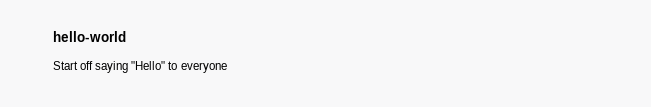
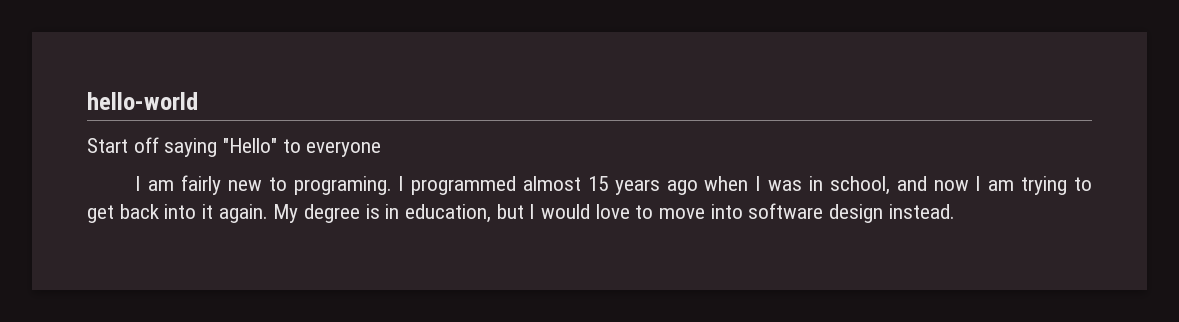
(227, 67) none -> [135,175,1093,195] [87,203,955,223] // I am fairly new to programing. I programmed almost 15 years ago when I was in school, and now I am trying to get back into it again. My degree is in education, but I would love to move into software design instead.

